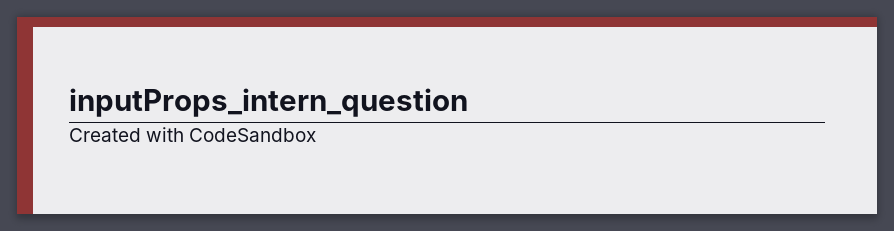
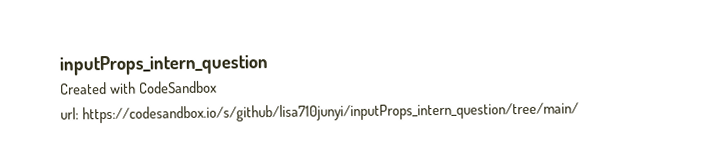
(317, 135) none -> [60,101,579,124] // url: https://codesandbox.io/s/github/lisa710junyi/inputProps_intern_question/tree/main/

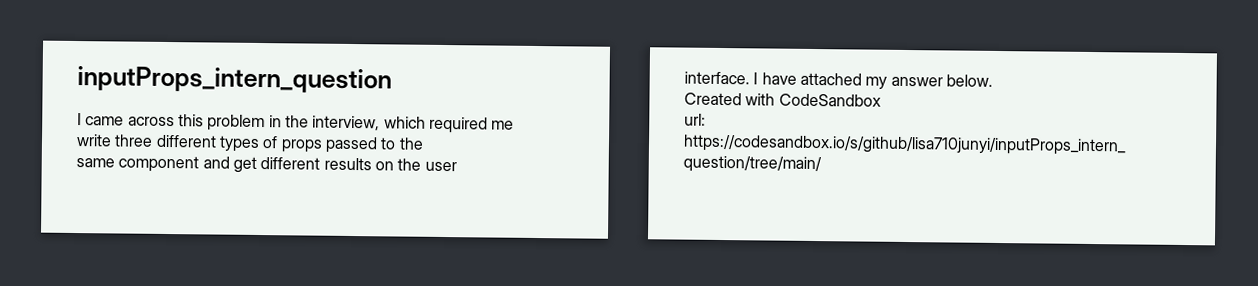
(268, 65) none -> [77,113,515,134] [76,134,424,154] [76,155,457,173] [684,71,993,90] // I came across this problem in the interview, which required me write three different types of props passed to the // same component and get different results on the user interface. I have attached my answer below.

